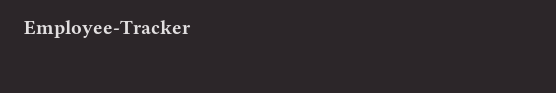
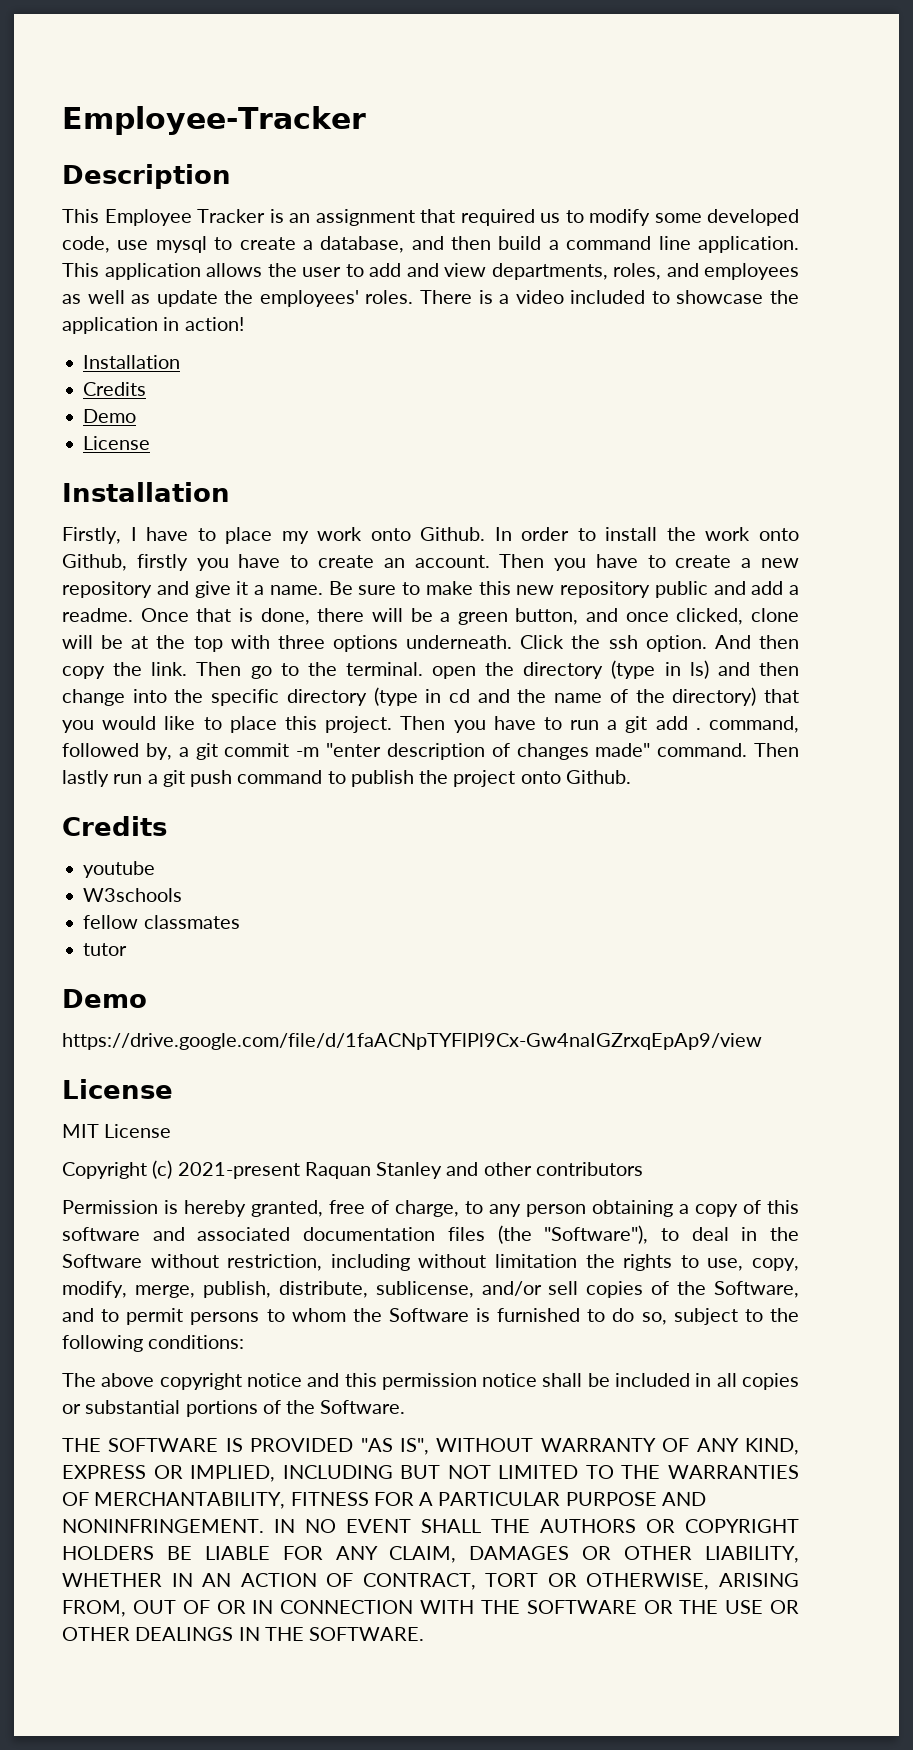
(191, 29) none -> [62,164,231,189] [62,209,799,226] [62,236,799,253] [62,263,799,280] [62,290,799,307] [62,317,244,334] [83,355,181,369] [83,382,147,396] [83,409,137,423] [83,436,151,450] [62,482,230,502] [62,527,799,544] [62,554,800,571] [62,581,799,598] [62,608,799,625] [62,635,799,652] [62,660,799,679] [62,687,799,706] [62,716,799,733] [62,743,799,760] [62,770,631,787] [62,816,167,836] [83,861,156,878] [83,888,183,902] [83,915,240,929] [83,943,128,956] [62,989,147,1008] [62,1033,762,1050] [62,1079,173,1099] [62,1124,172,1138] [62,1160,643,1179] [62,1200,799,1217] [62,1225,800,1244] [62,1254,800,1271] [62,1281,799,1298] [62,1308,799,1325] [62,1335,245,1352] [62,1373,799,1390] [62,1400,406,1417] [62,1438,799,1455] [62,1465,799,1482] [62,1492,706,1509] [62,1519,799,1533] [62,1546,800,1563] [62,1573,799,1590] [62,1600,800,1617] [62,1627,425,1641] // Description // This Employee Tracker is an assignment that required us to modify some developed code, use mysql to create a database, and then build a command line application. This application allows the user to add and view departments, roles, and employees as well as update the employees' roles. There is a video included to showcase the application in action! // Installation // Credits // Demo // License // Installation // Firstly, I have to place my work onto Github. In order to install the work onto Github, firstly you have to create an account. Then you have to create a new repository and give it a name. Be sure to make this new repository public and add a readme. Once that is done, there will be a green button, and once clicked, clone will be at the top with three options underneath. Click the ssh option. And then copy the link. Then go to the terminal. open the directory (type in ls) and then change into the specific directory (type in cd and the name of the directory) that you would like to place this project. Then you have to run a git add . command, followed by, a git commit -m "enter description of changes made" command. Then lastly run a git push command to publish the project onto Github. // Credits // youtube // W3schools // fellow classmates // tutor // Demo // https://drive.google.com/file/d/1faACNpTYFlPl9Cx-Gw4naIGZrxqEpAp9/view // License // MIT License // Copyright (c) 2021-present Raquan Stanley and other contributors // Permission is hereby granted, free of charge, to any person obtaining a copy of this software and associated documentation files (the "Software"), to deal in the Software without restriction, including without limitation the rights to use, copy, modify, merge, publish, distribute, sublicense, and/or sell copies of the Software, and to permit persons to whom the Software is furnished to do so, subject to the following conditions: // The above copyright notice and this permission notice shall be included in all copies or substantial portions of the Software. // THE SOFTWARE IS PROVIDED "AS IS", WITHOUT WARRANTY OF ANY KIND, EXPRESS OR IMPLIED, INCLUDING BUT NOT LIMITED TO THE WARRANTIES OF MERCHANTABILITY, FITNESS FOR A PARTICULAR PURPOSE AND NONINFRINGEMENT. IN NO EVENT SHALL THE AUTHORS OR COPYRIGHT HOLDERS BE LIABLE FOR ANY CLAIM, DAMAGES OR OTHER LIABILITY, WHETHER IN AN ACTION OF CONTRACT, TORT OR OTHERWISE, ARISING FROM, OUT OF OR IN CONNECTION WITH THE SOFTWARE OR THE USE OR OTHER DEALINGS IN THE SOFTWARE.

